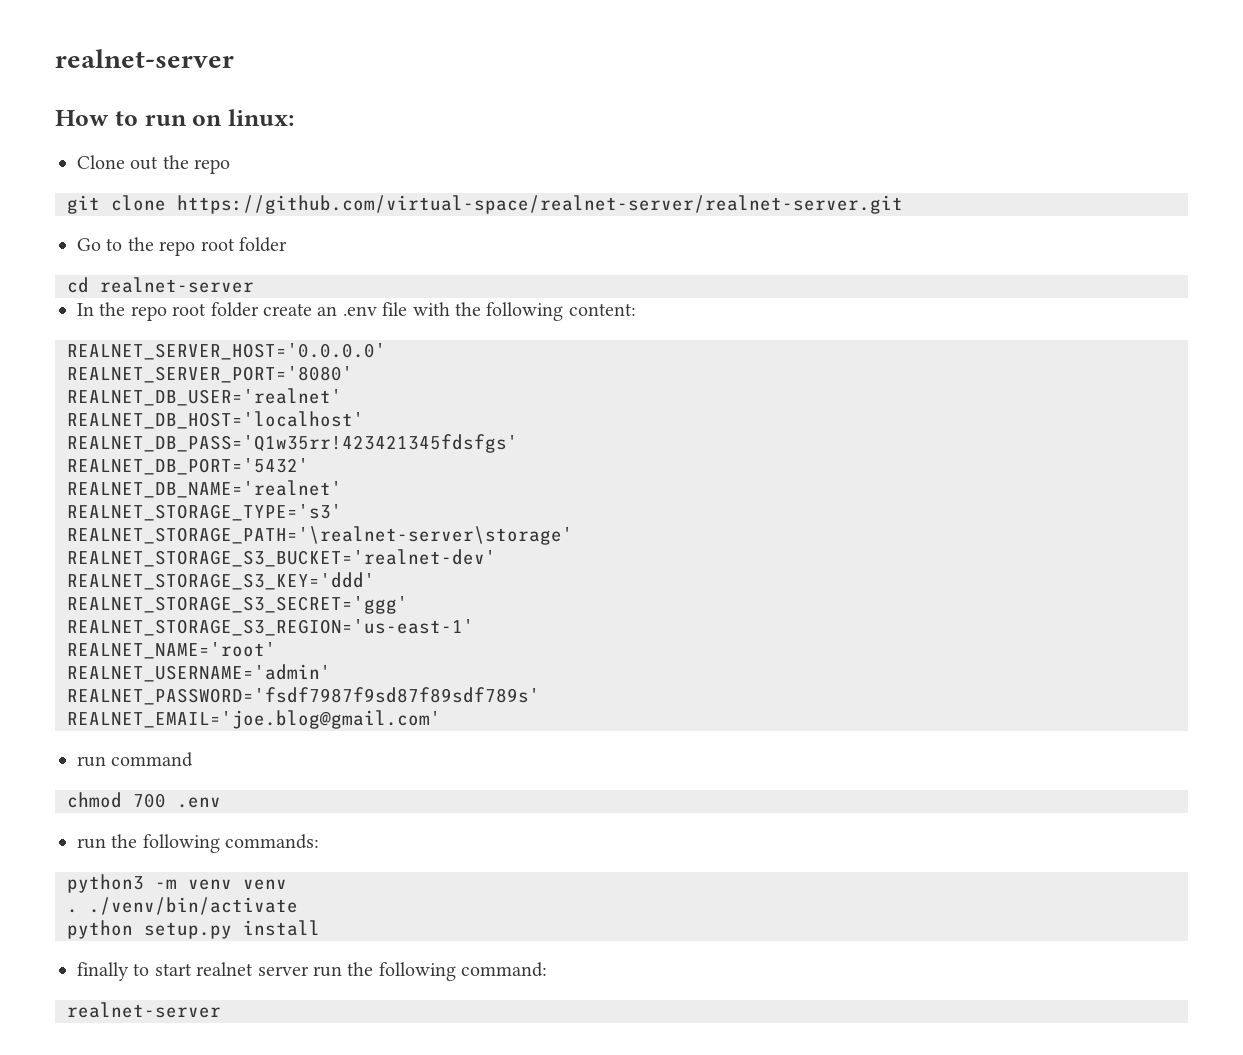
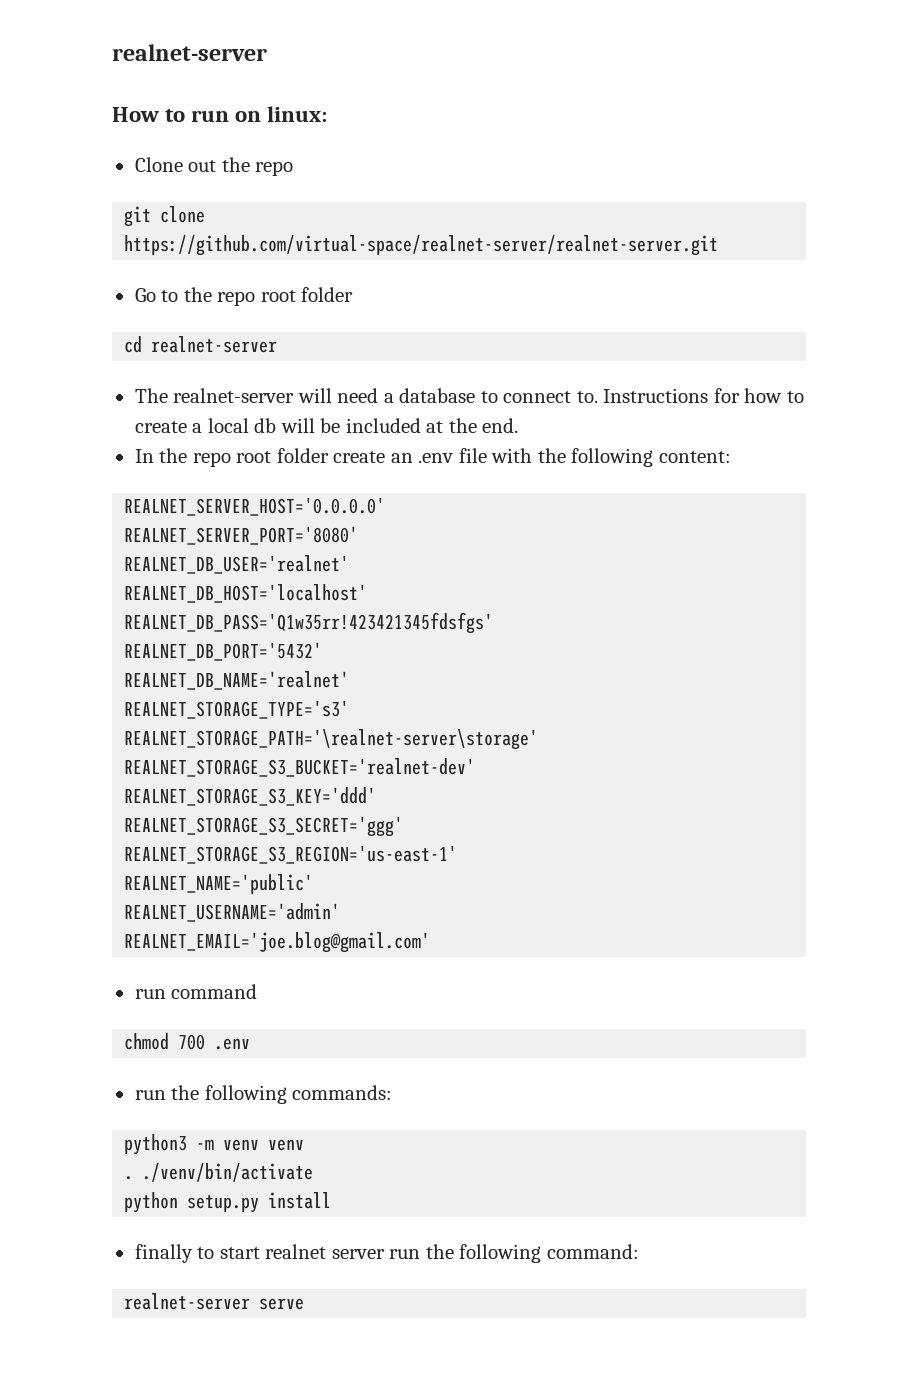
(254, 285) none -> [134,388,804,403] [134,418,519,433] // The realnet-server will need a database to connect to. Instructions for how to create a local db will be included at the end.
[67,642,276,659] REALNET_NAME='root' -> [124,874,314,894] REALNET_NAME='public'
[67,687,540,705] // REALNET_PASSWORD='fsdf7987f9sd87f89sdf789s' -> (341, 912) none
(221, 1010) none -> [259,1298,305,1310] serve

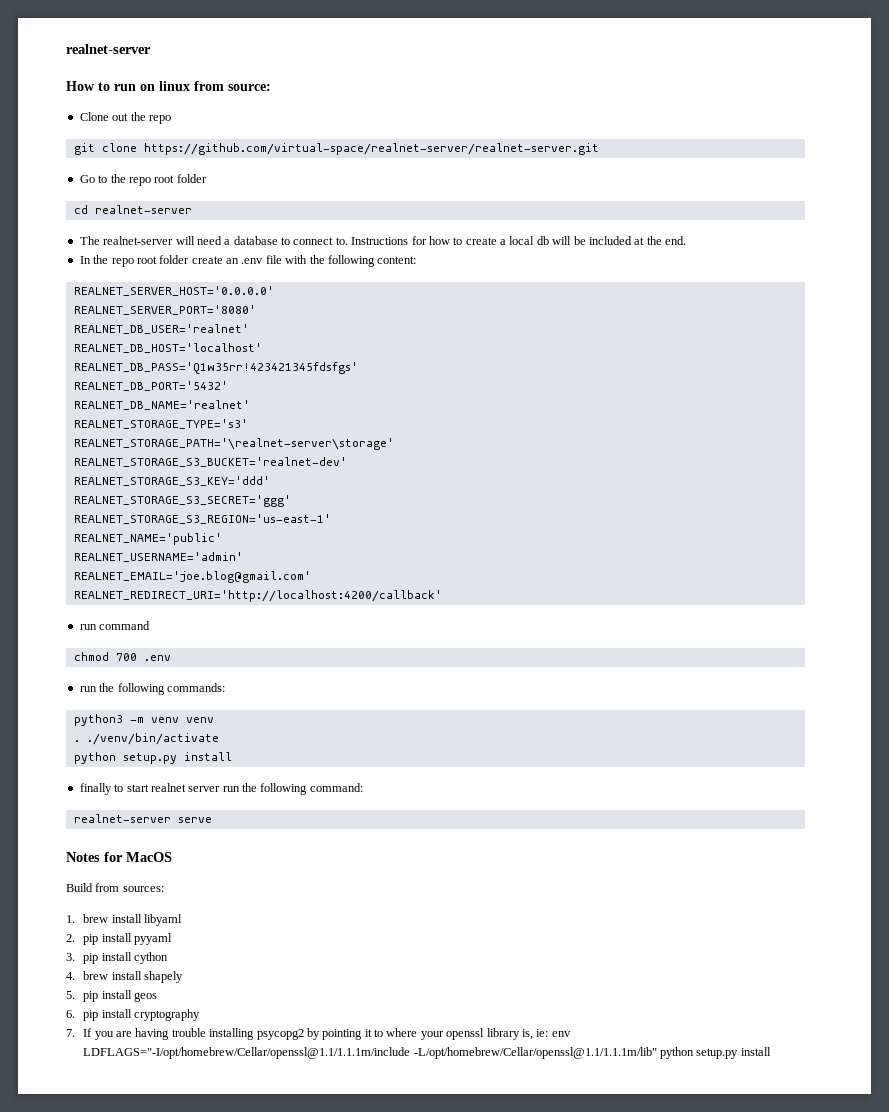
[267,106,328,122] linux: -> [159,81,271,91] linux from source:
(431, 942) none -> [73,590,442,602] // REALNET_REDIRECT_URI='http://localhost:4200/callback'
(305, 1304) none -> [66,852,172,862] [66,883,164,892] [66,914,183,926] [66,933,173,945] [66,952,169,964] [66,971,184,983] [66,990,158,1002] [66,1009,201,1021] [66,1028,571,1040] [83,1047,771,1059] // Notes for MacOS // Build from sources: // 1. brew install libyaml // 2. pip install pyyaml // 3. pip install cython // 4. brew install shapely // 5. pip install geos // 6. pip install cryptography // 7. If you are having trouble installing psycopg2 by pointing it to where your openssl library is, ie: env LDFLAGS="-I/opt/homebrew/Cellar/openssl@1.1/1.1.1m/include -L/opt/homebrew/Cellar/openssl@1.1/1.1.1m/lib" python setup.py install

